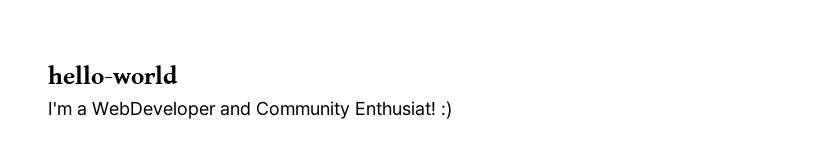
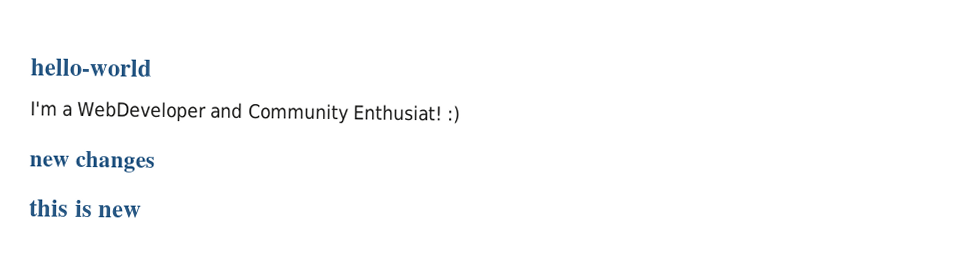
(452, 110) none -> [29,150,156,173] [28,199,143,218] // new changes // this is new

